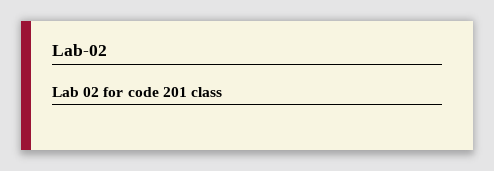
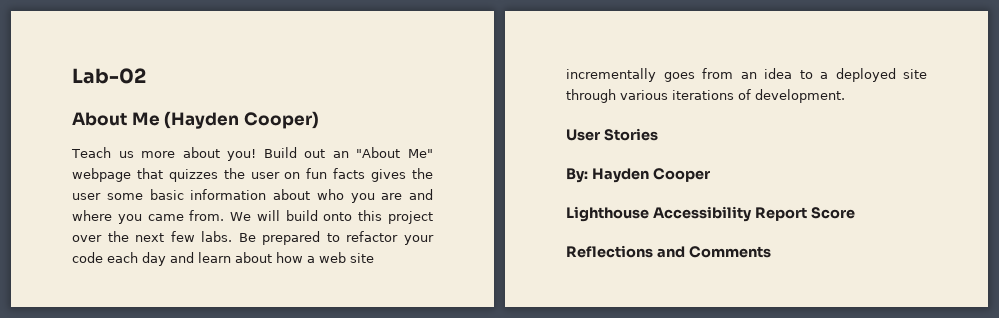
[52,87,222,97] Lab 02 for code 201 class -> [72,111,319,129] [71,147,433,161] [72,168,434,182] [72,189,433,203] [72,210,433,224] [72,231,434,245] [72,252,374,266] [566,68,927,82] [566,89,845,103] [566,128,658,141] [566,168,710,183] [566,206,855,222] [566,245,771,258] About Me (Hayden Cooper) // Teach us more about you! Build out an "About Me" webpage that quizzes the user on fun facts gives the user some basic information about who you are and where you came from. We will build onto this project over the next few labs. Be prepared to refactor your code each day and learn about how a web site incrementally goes from an idea to a deployed site through various iterations of development. // User Stories // By: Hayden Cooper // Lighthouse Accessibility Report Score // Reflections and Comments

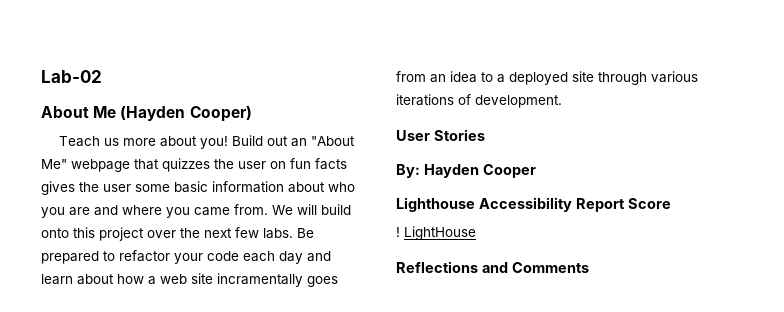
[566,68,656,82] incrementally -> [217,273,303,287] incramentally
(855, 213) none -> [396,226,476,240] // ! LightHouse

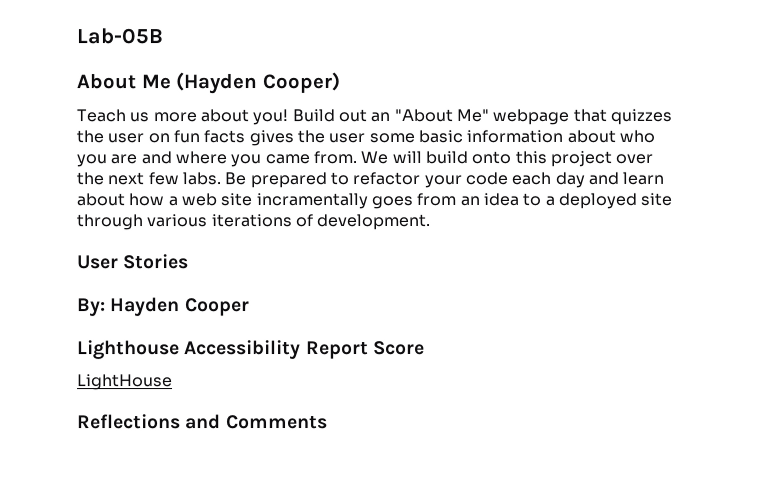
[41,70,102,83] Lab-02 -> [76,28,163,45] Lab-05B
[396,227,400,237] ! -> (425, 348) none

